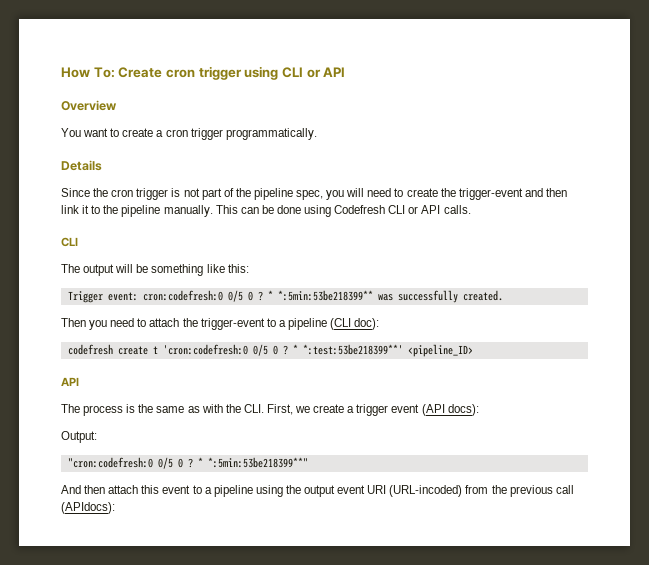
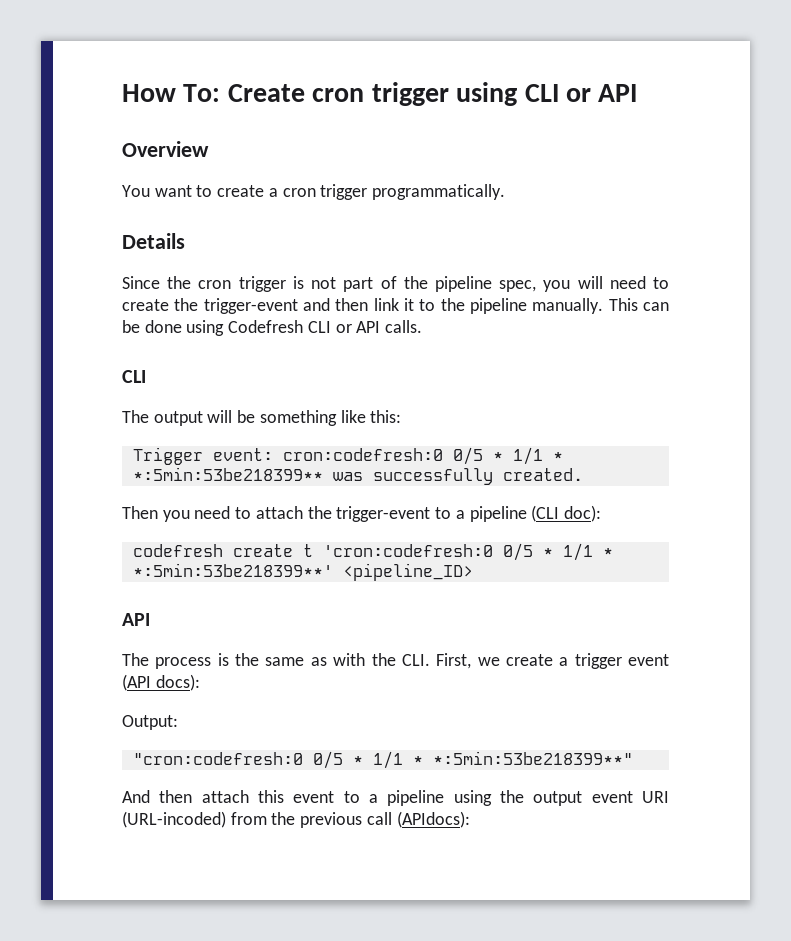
[247,291,263,301] 0 ? -> [492,447,543,465] * 1/1
[272,344,403,355] 0 ? * *:test:53be218399**' -> [542,543,613,561] [132,563,333,577] * 1/1 * *:5min:53be218399**'
[177,458,193,468] 0 ? -> [352,751,403,769] * 1/1

